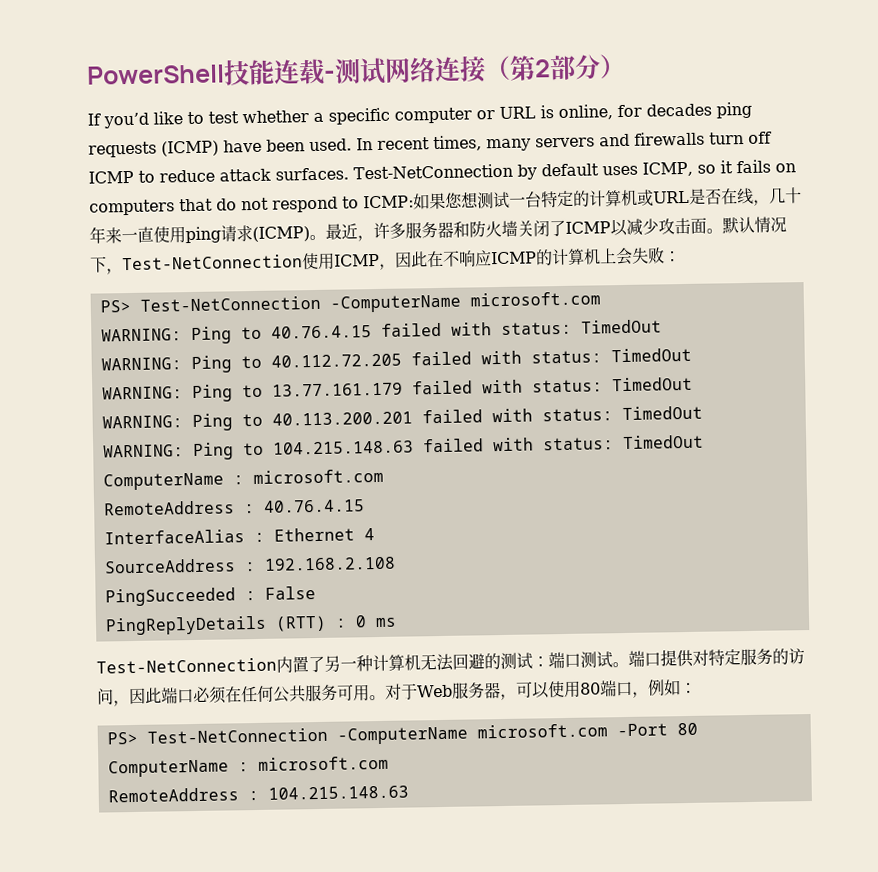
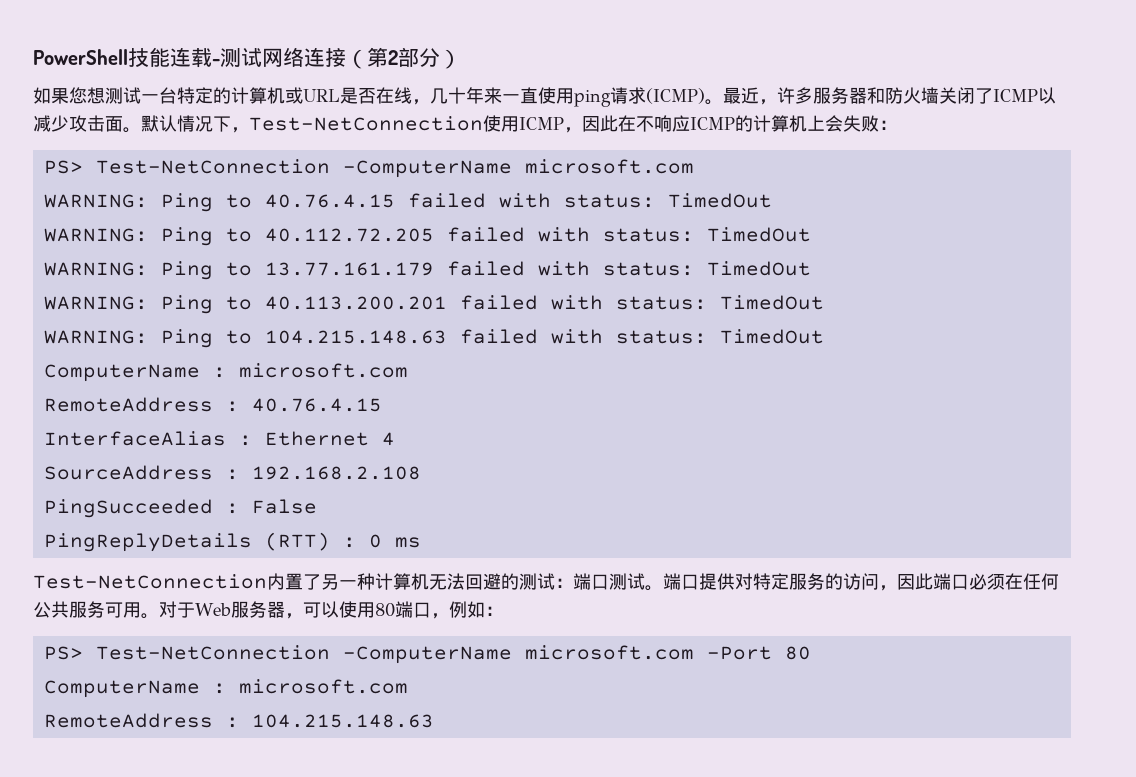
[87,101,752,129] [88,131,772,158] [88,159,796,184] [89,195,414,216] If you’d like to test whether a specific computer or URL is online, for decades ping requests (ICMP) have been used. In recent times, many servers and firewalls turn off ICMP to reduce attack surfaces. Test-NetConnection by default uses ICMP, so it fails on computers that do not respond to ICMP: -> (461, 59) none

